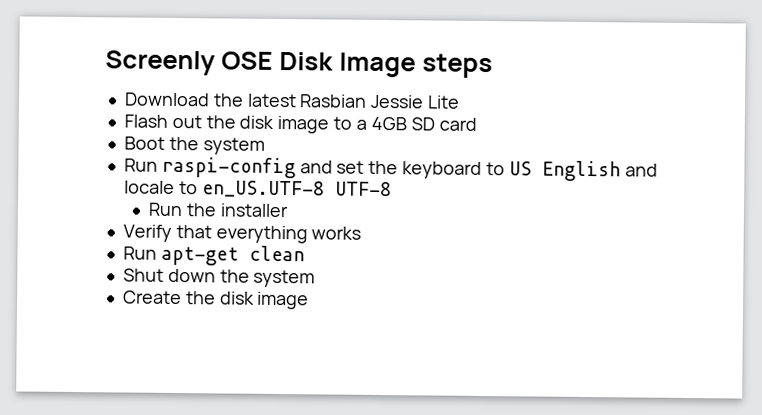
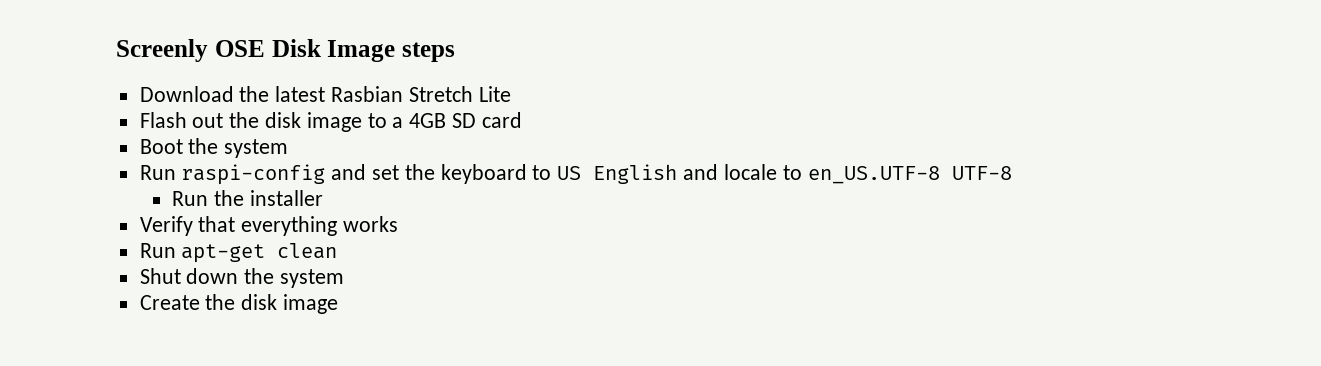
[370,94,425,109] Jessie -> [408,86,473,102] Stretch

